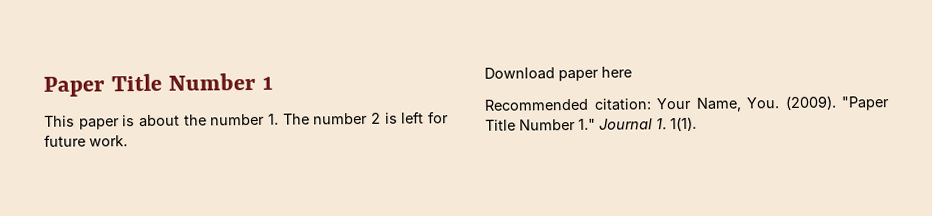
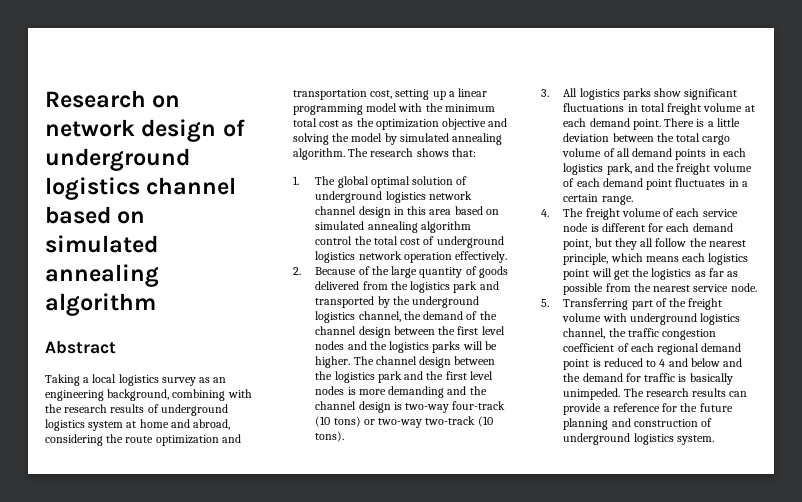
[43,72,273,97] [44,111,450,130] [44,134,128,147] [484,66,632,82] [484,95,890,112] [485,116,697,132] Paper Title Number 1 // This paper is about the number 1. The number 2 is left for future work. // Download paper here // Recommended citation: Your Name, You. (2009). "Paper Title Number 1." Journal 1. 1(1). -> [45,90,181,108] [45,119,245,142] [45,148,190,171] [45,177,237,200] [45,206,146,224] [45,235,158,253] [45,264,159,287] [45,293,156,316] [45,341,116,354] [45,374,227,386] [45,389,252,401] [45,404,228,416] [45,419,231,431] [45,434,241,446] [293,88,488,100] [293,103,495,115] [293,118,508,130] [293,133,503,145] [293,148,476,160] [293,176,468,188] [315,191,472,203] [315,206,499,218] [315,221,471,233] [315,236,504,248] [315,251,508,263] [293,266,508,278] [315,281,499,293] [315,296,480,308] [315,311,497,323] [315,326,505,338] [315,341,497,353] [315,356,496,368] [315,371,493,383] [315,386,487,398] [315,401,506,413] [315,416,493,428] [315,431,345,442] [541,88,738,100] [563,103,755,115] [563,118,740,130] [563,133,731,145] [562,148,746,160] [563,163,752,175] [563,178,748,190] [563,194,633,205] [541,208,738,220] [563,223,733,232] [563,238,746,250] [563,253,749,265] [563,268,739,280] [563,283,757,295] [541,298,723,310] [562,313,741,325] [563,328,717,340] [563,343,742,355] [563,358,743,370] [563,373,733,385] [563,388,748,400] [563,403,733,415] [563,418,713,430] [563,433,714,445] Research on network design of underground logistics channel based on simulated annealing algorithm // Abstract // Taking a local logistics survey as an engineering background, combining with the research results of underground logistics system at home and abroad, considering the route optimization and transportation cost, setting up a linear programming model with the minimum total cost as the optimization objective and solving the model by simulated annealing algorithm. The research shows that: // 1. The global optimal solution of underground logistics network channel design in this area based on simulated annealing algorithm control the total cost of underground logistics network operation effectively. // 2. Because of the large quantity of goods delivered from the logistics park and transported by the underground logistics channel, the demand of the channel design between the first level nodes and the logistics parks will be higher. The channel design between the logistics park and the first level nodes is more demanding and the channel design is two-way four-track (10 tons) or two-way two-track (10 tons). // 3. All logistics parks show significant fluctuations in total freight volume at each demand point. There is a little deviation between the total cargo volume of all demand points in each logistics park, and the freight volume of each demand point fluctuates in a certain range. // 4. The freight volume of each service node is different for each demand point, but they all follow the nearest principle, which means each logistics point will get the logistics as far as possible from the nearest service node. // 5. Transferring part of the freight volume with underground logistics channel, the traffic congestion coefficient of each regional demand point is reduced to 4 and below and the demand for traffic is basically unimpeded. The research results can provide a reference for the future planning and construction of underground logistics system.

